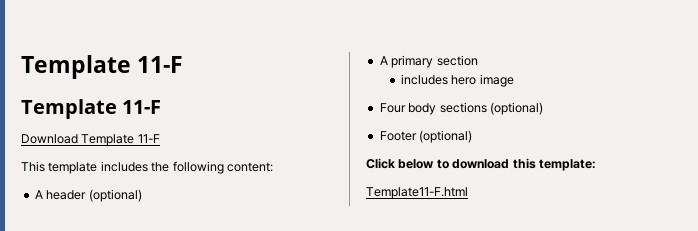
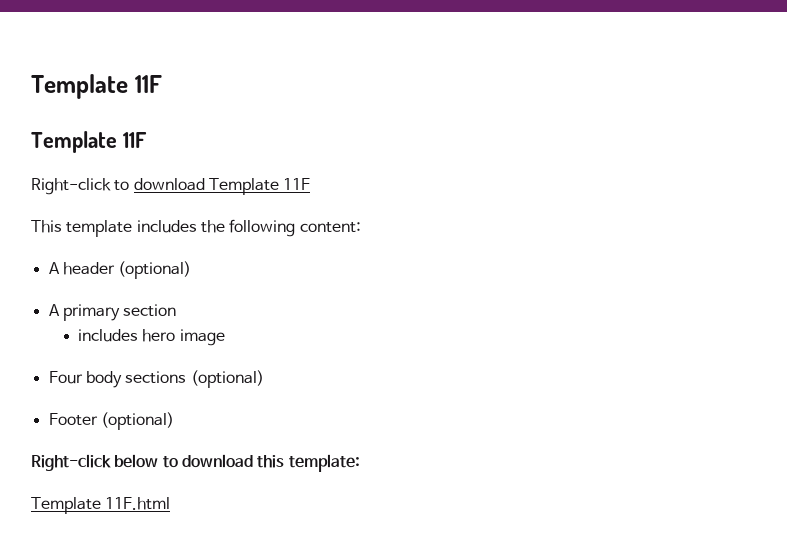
[21,55,184,79] [21,99,162,119] [21,134,160,146] Template 11-F // Template 11-F // Download Template 11-F -> [31,74,162,99] [31,131,147,153] [31,178,311,195] Template 11F // Template 11F // Right-click to download Template 11F
[366,158,395,169] Click -> [31,454,111,471] Right-click
[366,187,468,199] Template11-F.html -> [31,497,171,514] Template 11F.html

